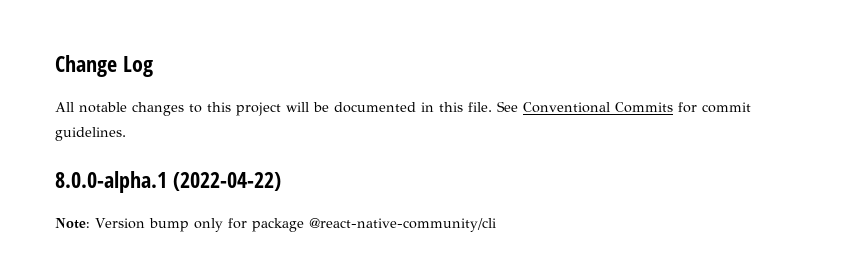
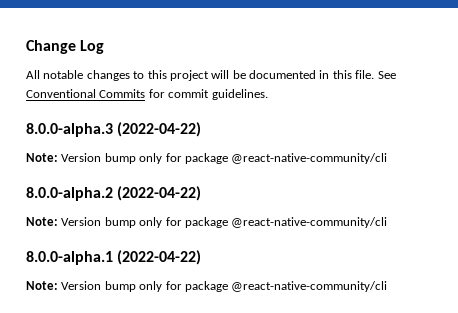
(126, 134) none -> [26,122,202,137] [26,153,388,164] [26,186,202,201] [26,217,388,228] // 8.0.0-alpha.3 (2022-04-22) // Note: Version bump only for package @react-native-community/cli // 8.0.0-alpha.2 (2022-04-22) // Note: Version bump only for package @react-native-community/cli

